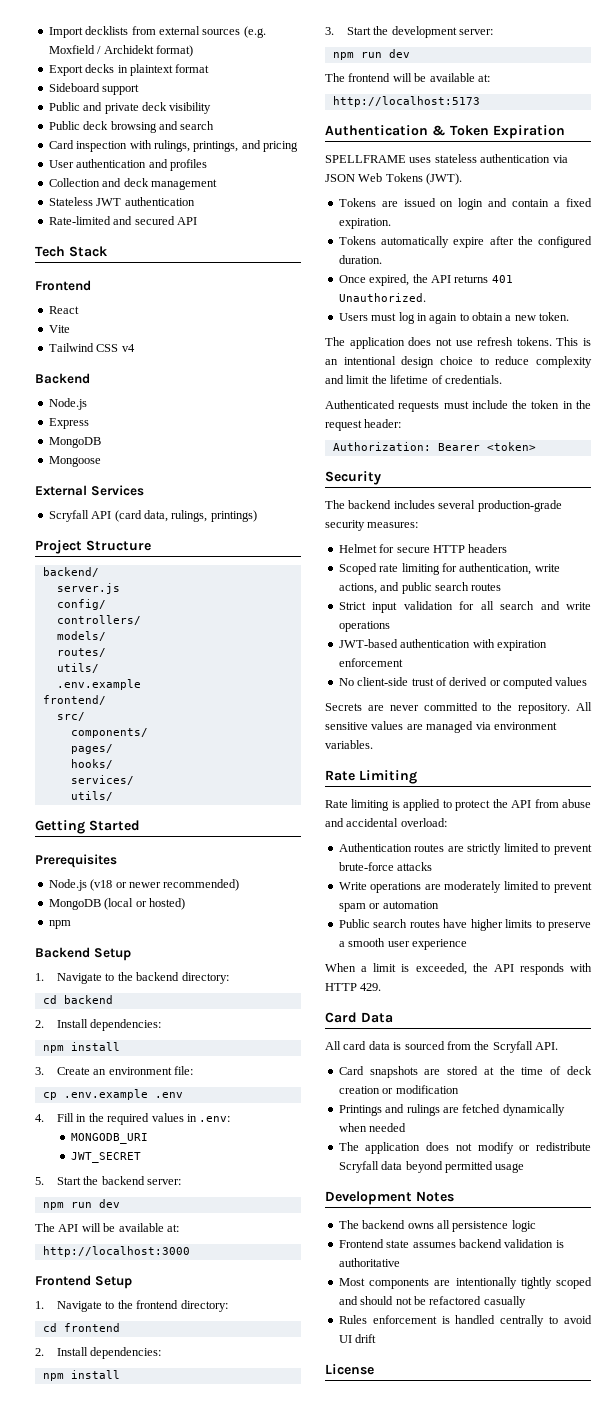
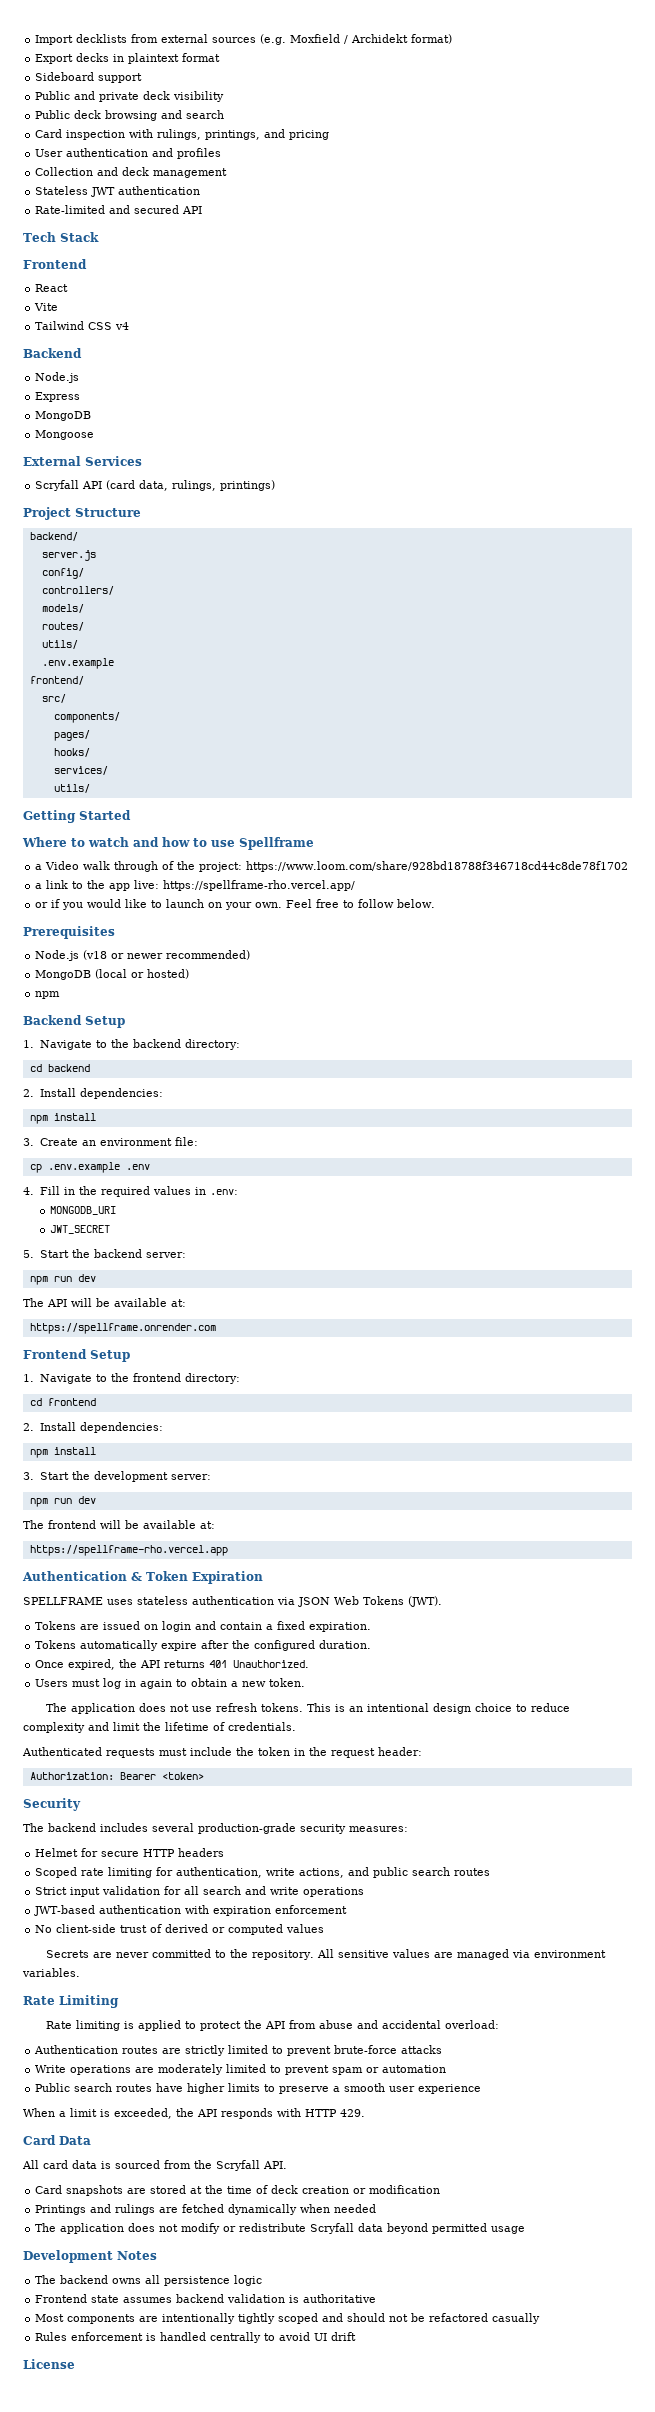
(140, 825) none -> [22,837,314,850] [35,861,629,872] [35,880,356,891] [35,899,436,910] // Where to watch and how to use Spellframe // a Video walk through of the project: https://www.loom.com/share/928bd18788f346718cd44c8de78f1702 // a link to the app live: https://spellframe-rho.vercel.app/ // or if you would like to launch on your own. Feel free to follow below.
[42,1246,190,1257] http://localhost:3000 -> [29,1323,216,1334] https://spellframe.onrender.com
[332,96,480,107] http://localhost:5173 -> [29,1545,228,1556] https://spellframe-rho.vercel.app

